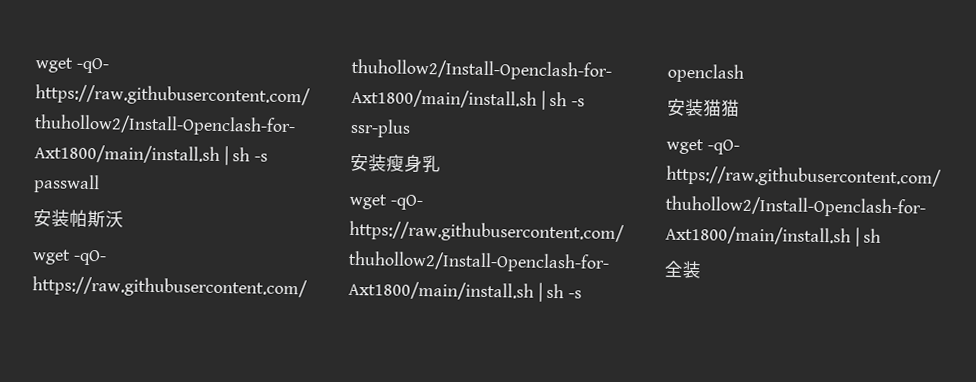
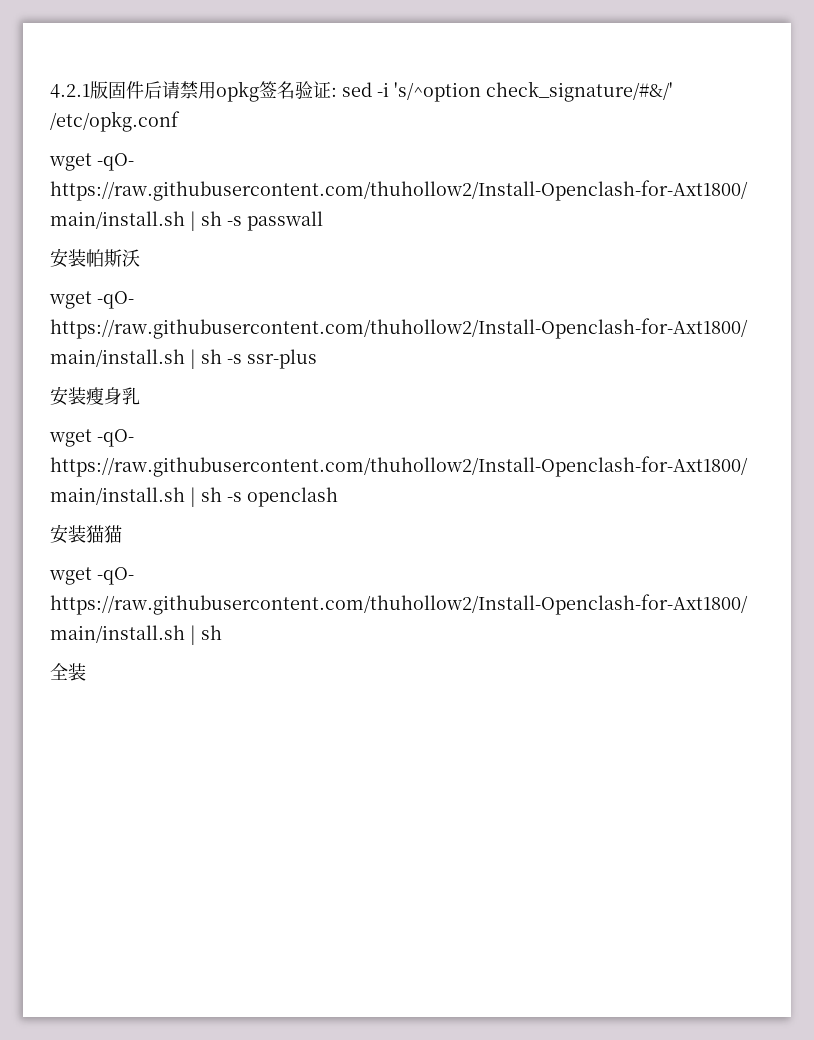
(35, 65) none -> [50,81,673,102] [50,111,180,132] 4.2.1版固件后请禁用opkg签名验证: sed -i 's/^option check_signature/#&/' /etc/opkg.conf //

